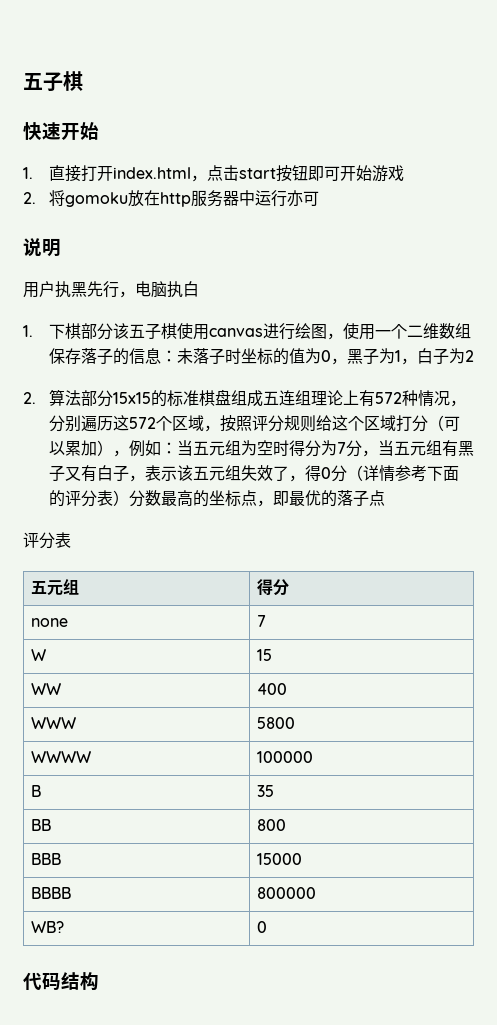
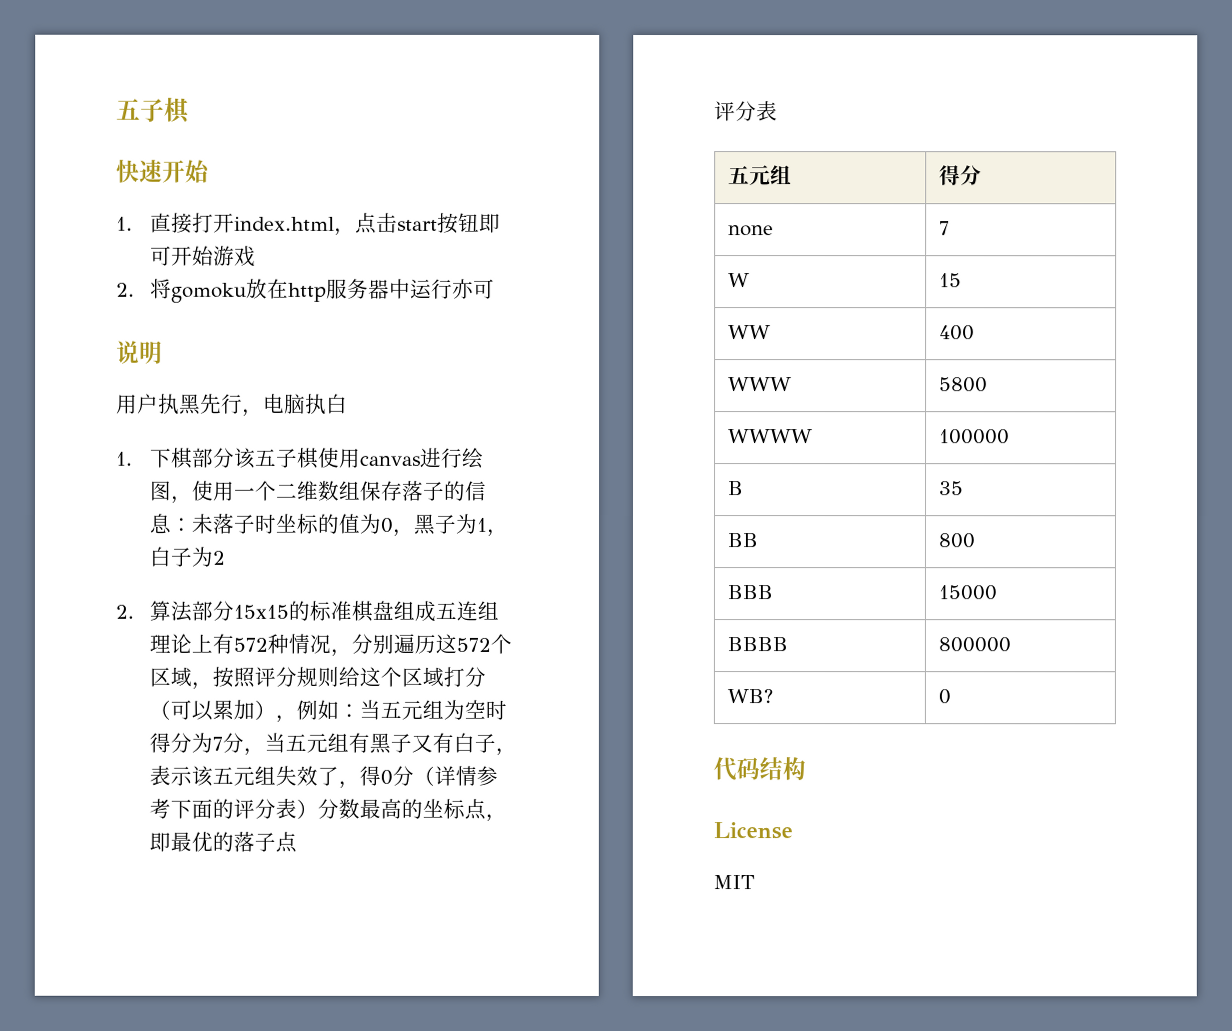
(99, 981) none -> [713,822,793,840] [713,875,755,890] // License // MIT

